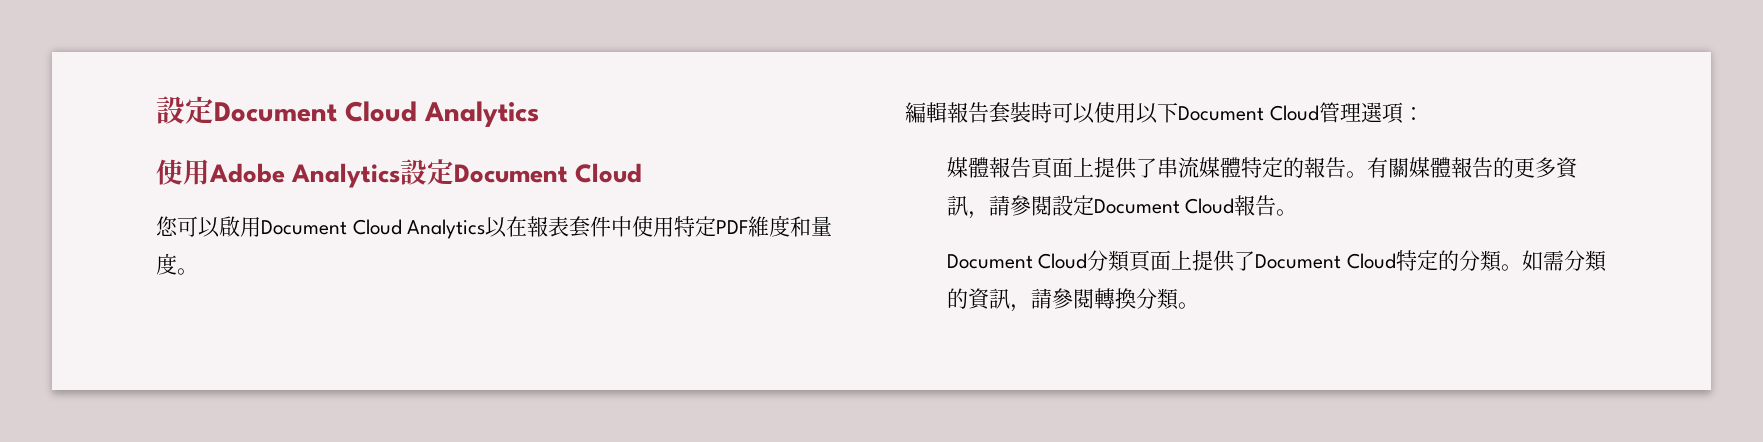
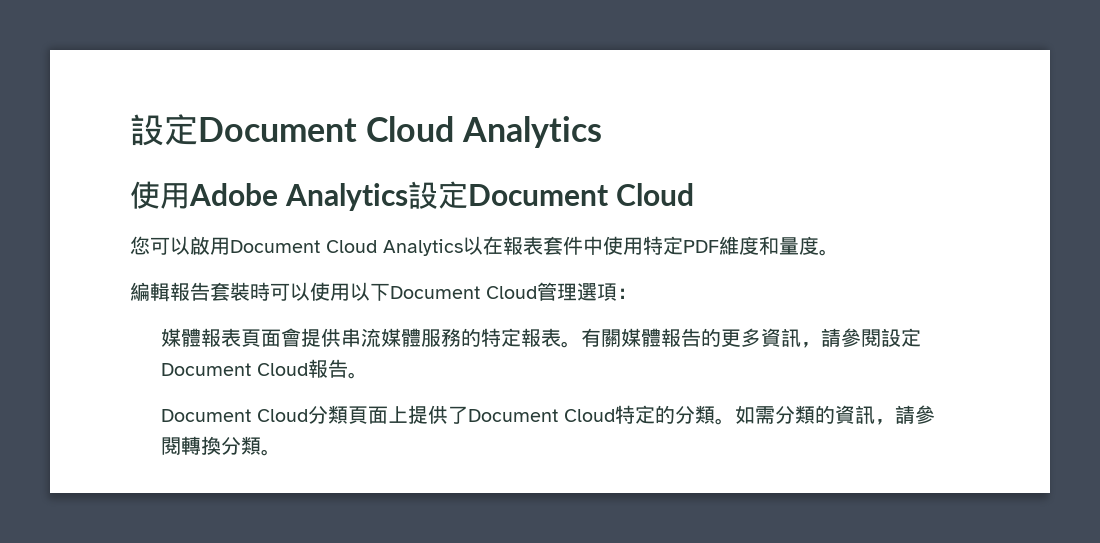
[1009,157,1346,179] 告頁面上提供了串流媒體特定的報告 -> [221,328,562,347] 表頁面會提供串流媒體服務的特定報表

